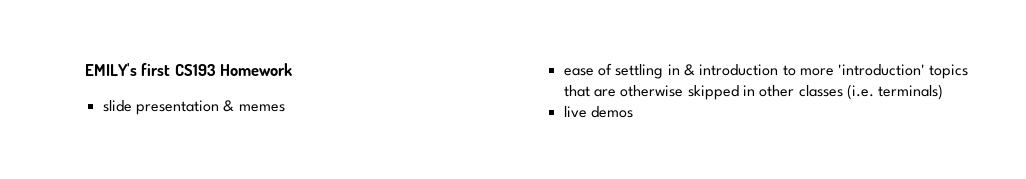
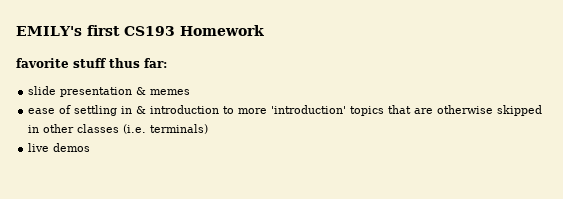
(293, 69) none -> [16,58,167,68] // favorite stuff thus far:

